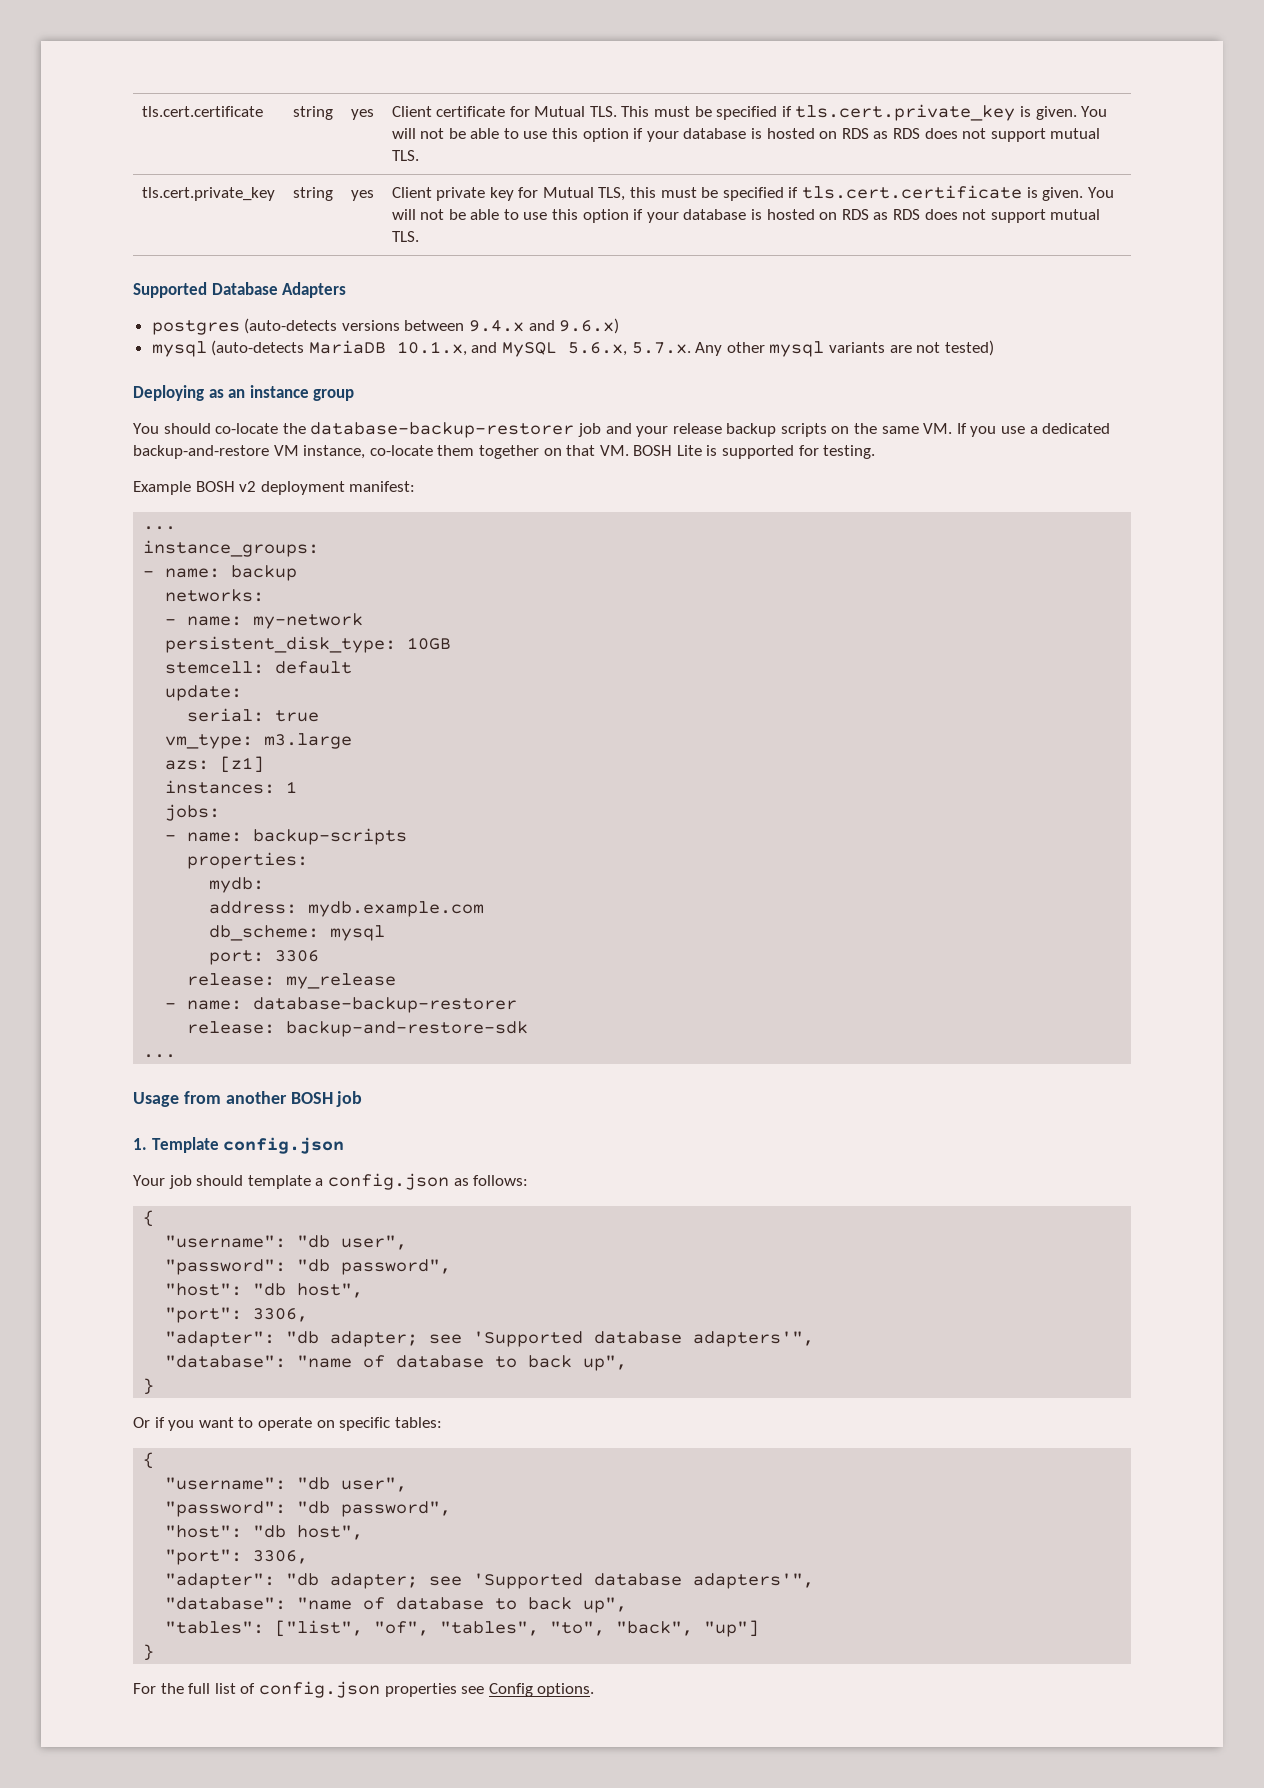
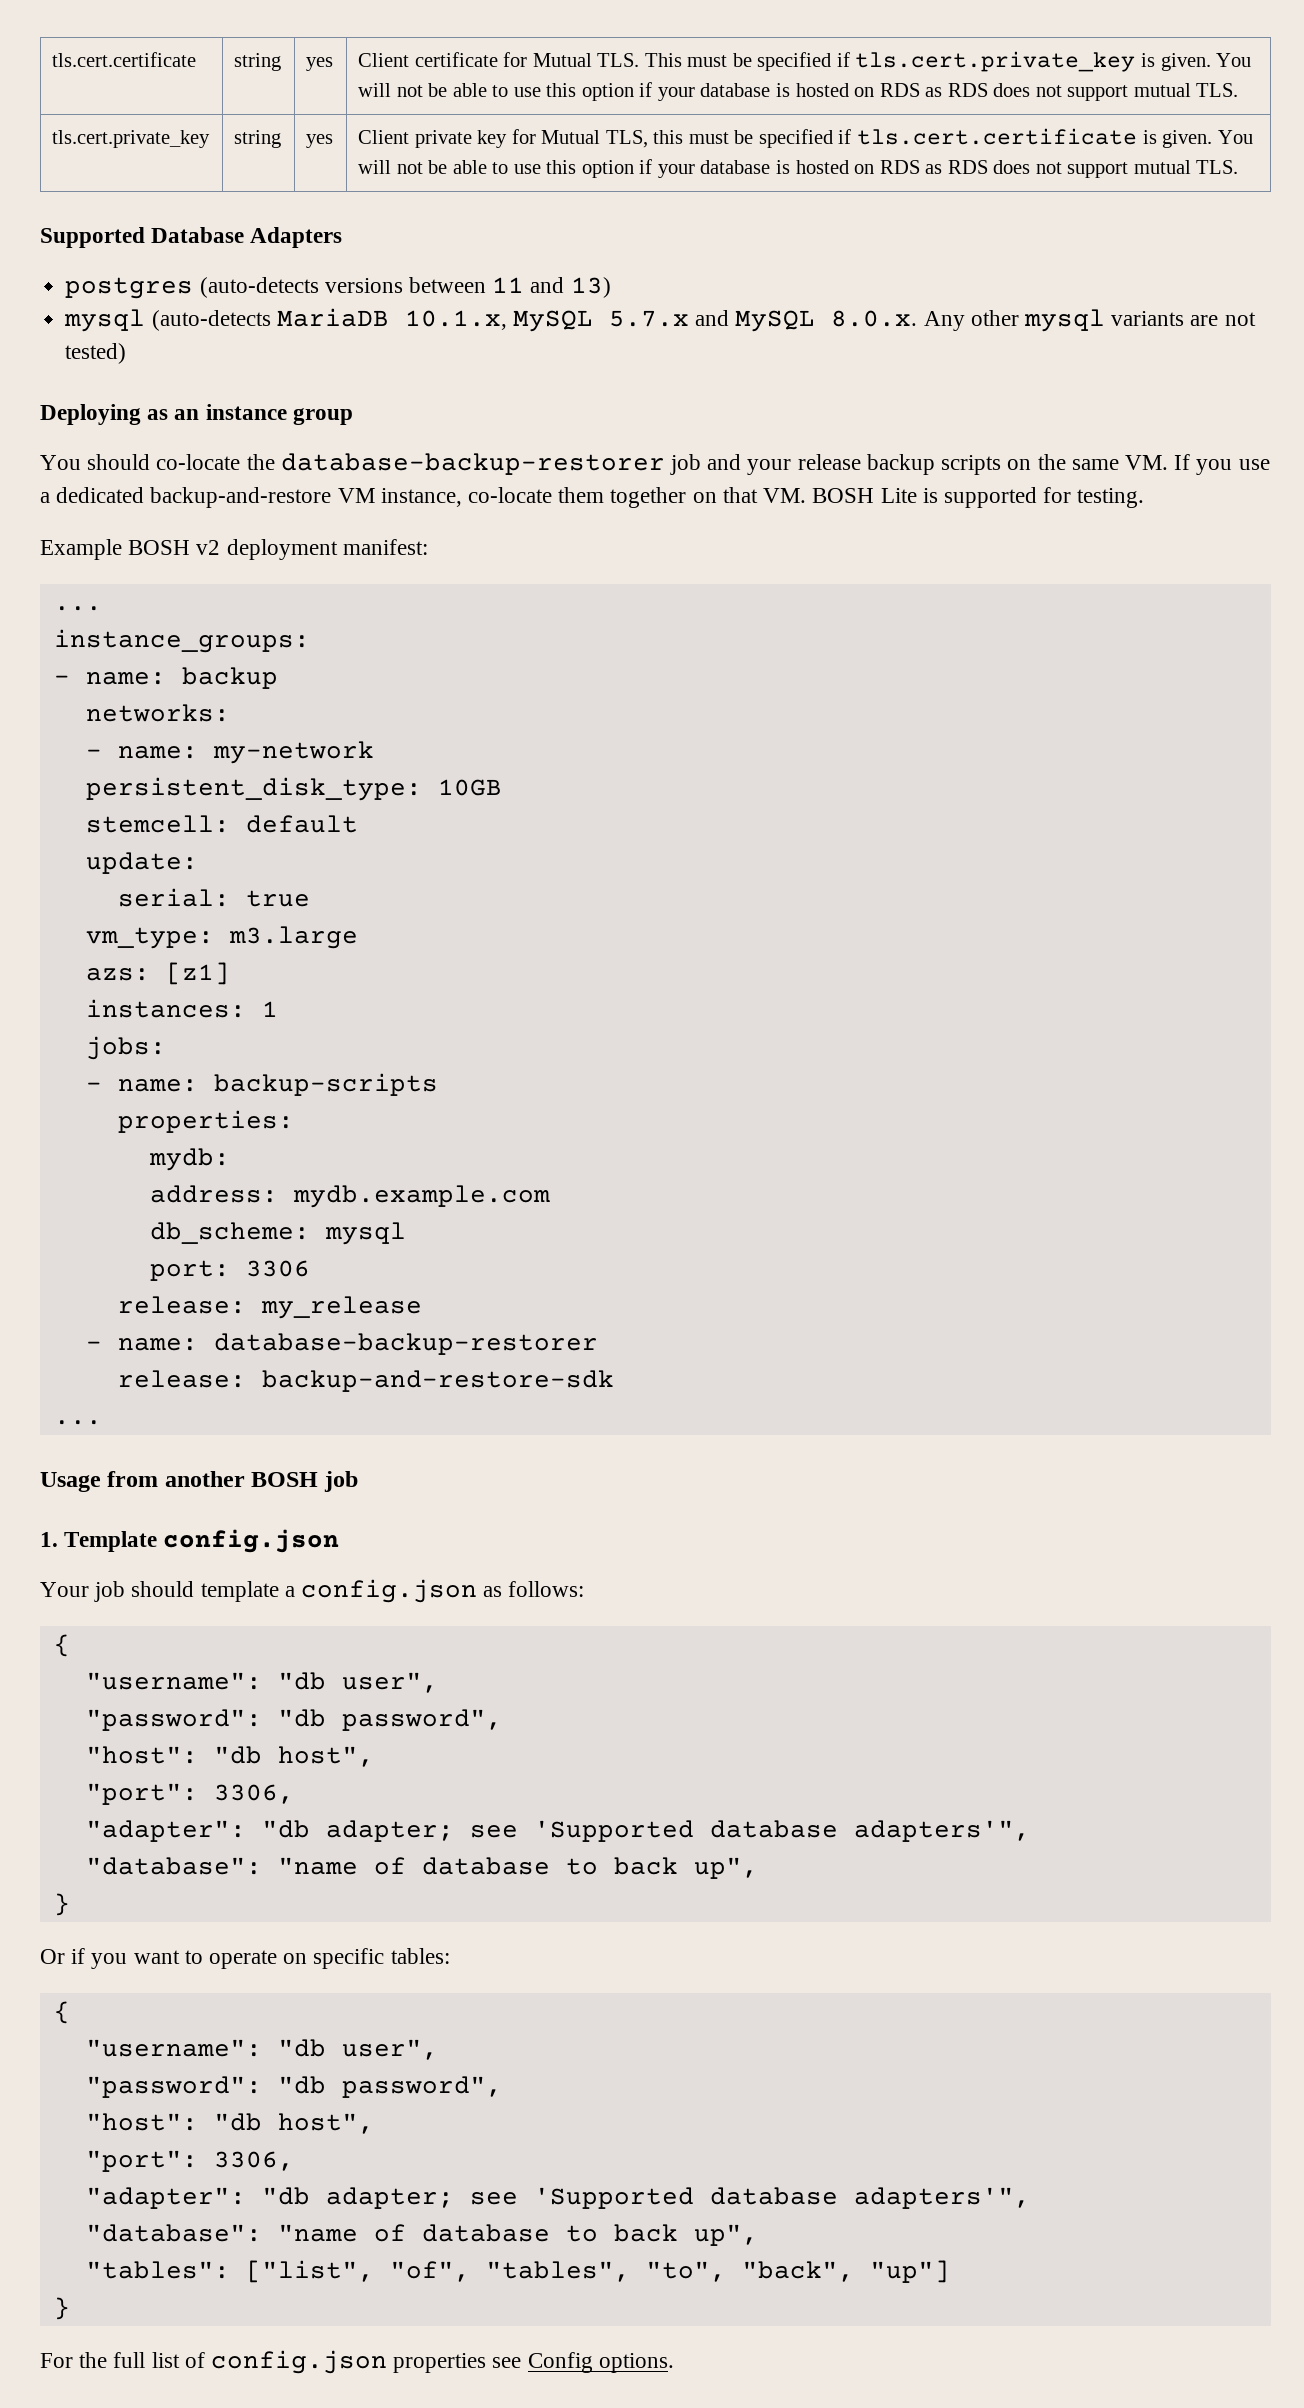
[469,318,620,334] 9.4.x and 9.6.x) -> [492,277,611,298] 11 and 13)
[471,342,691,357] and MySQL 5.6.x, 5.7.x. -> [512,310,918,332] MySQL 5.7.x and MySQL 8.0.x.

